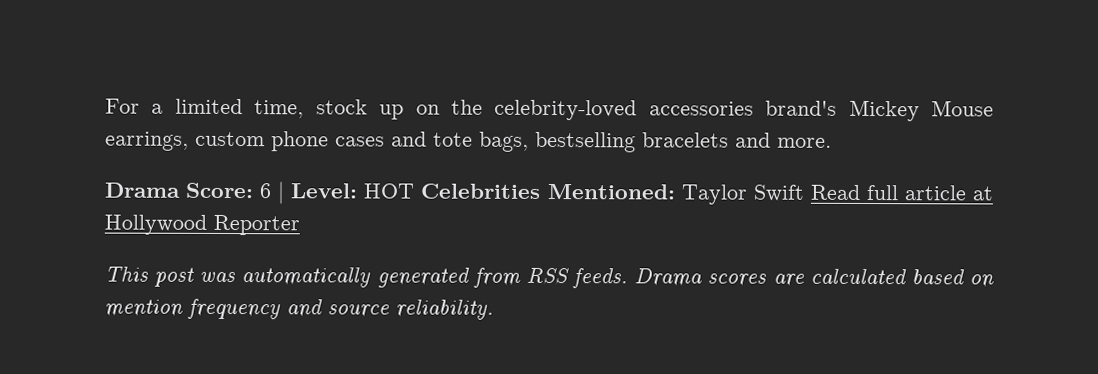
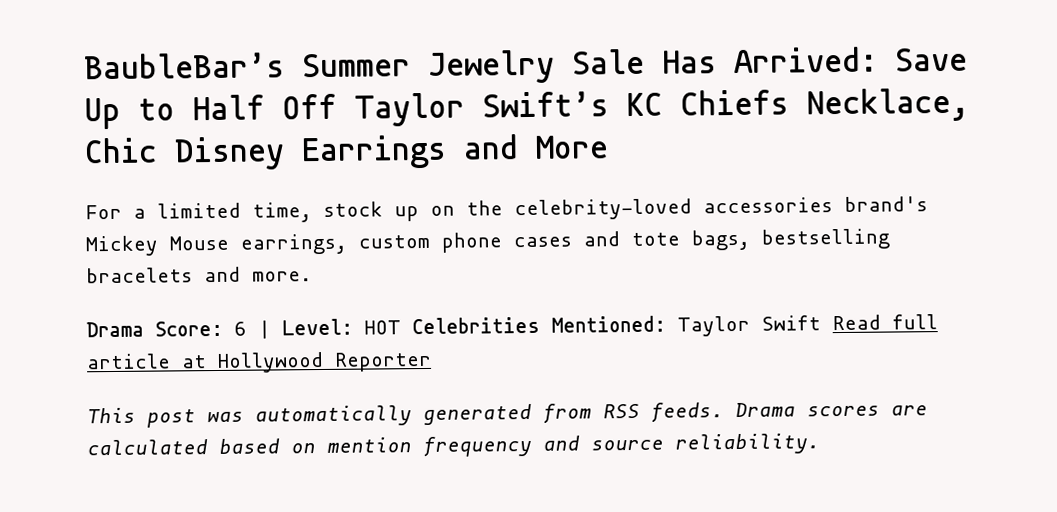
(105, 106) none -> [84,46,968,84] [84,87,970,130] [84,134,609,171] BaubleBar’s Summer Jewelry Sale Has Arrived: Save Up to Half Off Taylor Swift’s KC Chiefs Necklace, Chic Disney Earrings and More //

